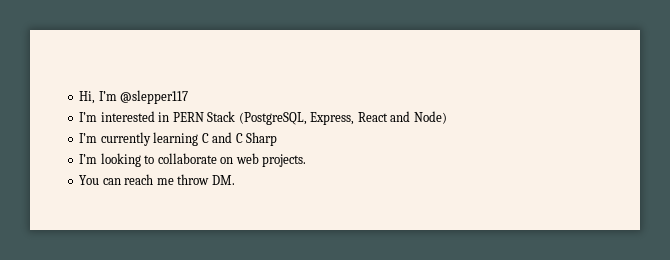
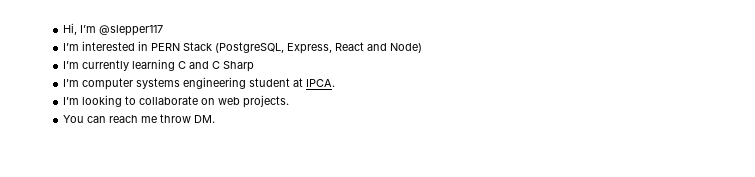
(278, 139) none -> [63,77,336,90] // I'm computer systems engineering student at IPCA.

